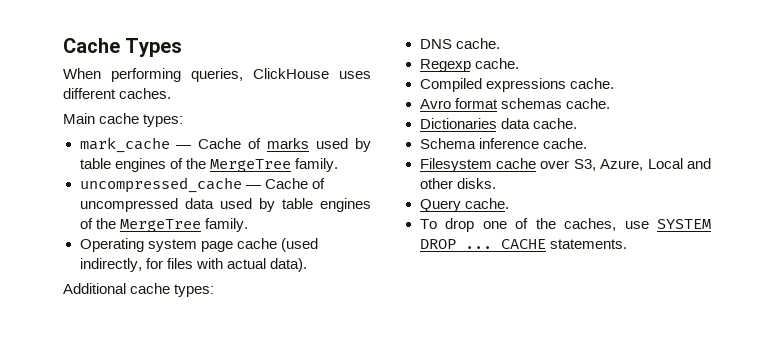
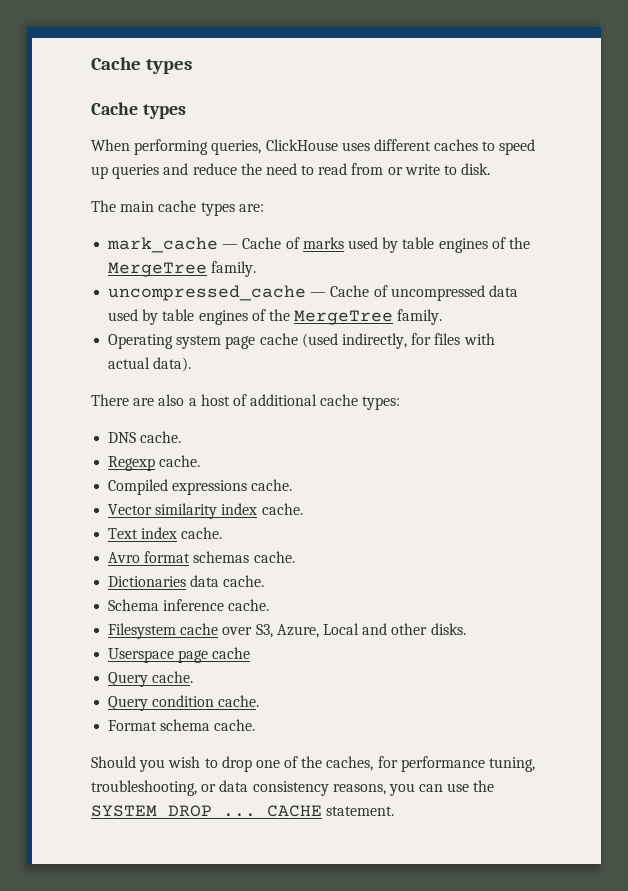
[63,38,183,57] Cache Types -> [91,57,193,74] [91,102,186,119] Cache types // Cache types
[119,88,172,99] [63,113,184,127] caches. // Main cache types: -> [434,139,536,155] [91,163,491,179] [91,200,264,216] caches to speed up queries and reduce the need to read from or write to disk. // The main cache types are:
[63,283,126,294] Additional -> [91,394,318,406] There are also a host of additional
(614, 83) none -> [108,503,303,519] [108,527,223,539] // Vector similarity index cache. // Text index cache.
(496, 183) none -> [108,647,251,663] // Userspace page cache
[419,219,437,229] To -> [108,695,260,711] [108,719,256,731] [91,756,218,772] Query condition cache. // Format schema cache. // Should you wish to
[624,221,649,229] use -> [377,756,536,772] [91,780,495,796] for performance tuning, troubleshooting, or data consistency reasons, you can use the
[549,239,627,249] statements. -> [326,806,395,816] statement.

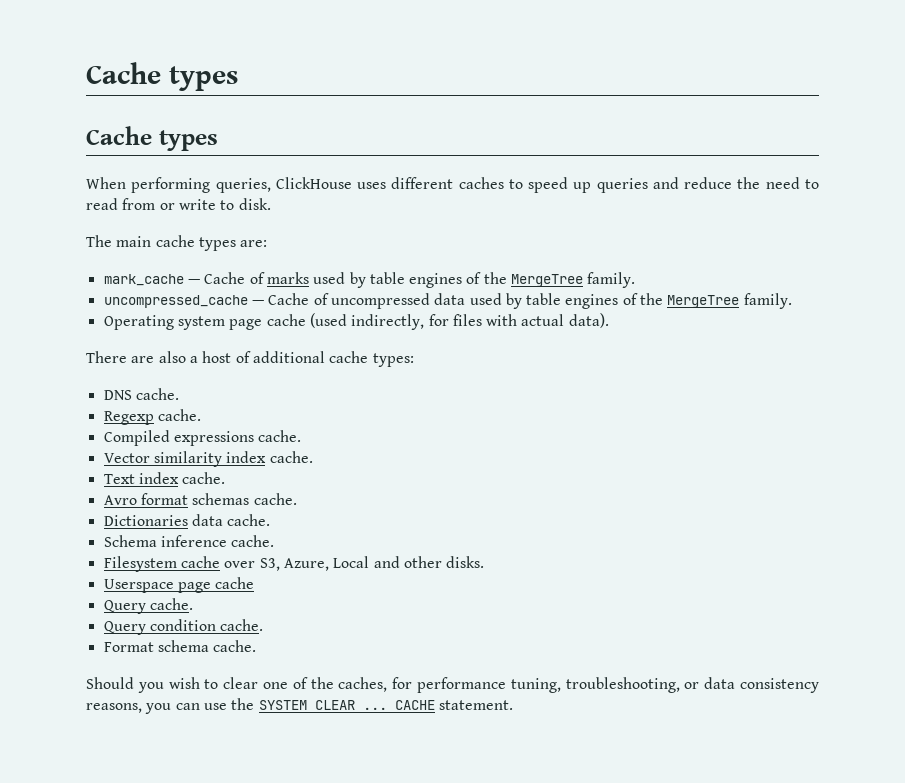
[221,756,252,772] drop -> [223,677,259,689] clear
[168,805,212,817] DROP -> [314,700,355,710] CLEAR

